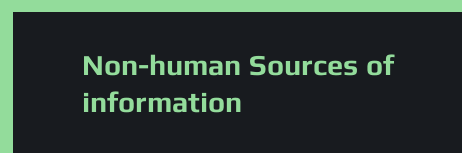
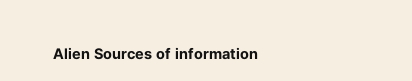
[82,54,241,76] Non-human -> [53,47,90,60] Alien

